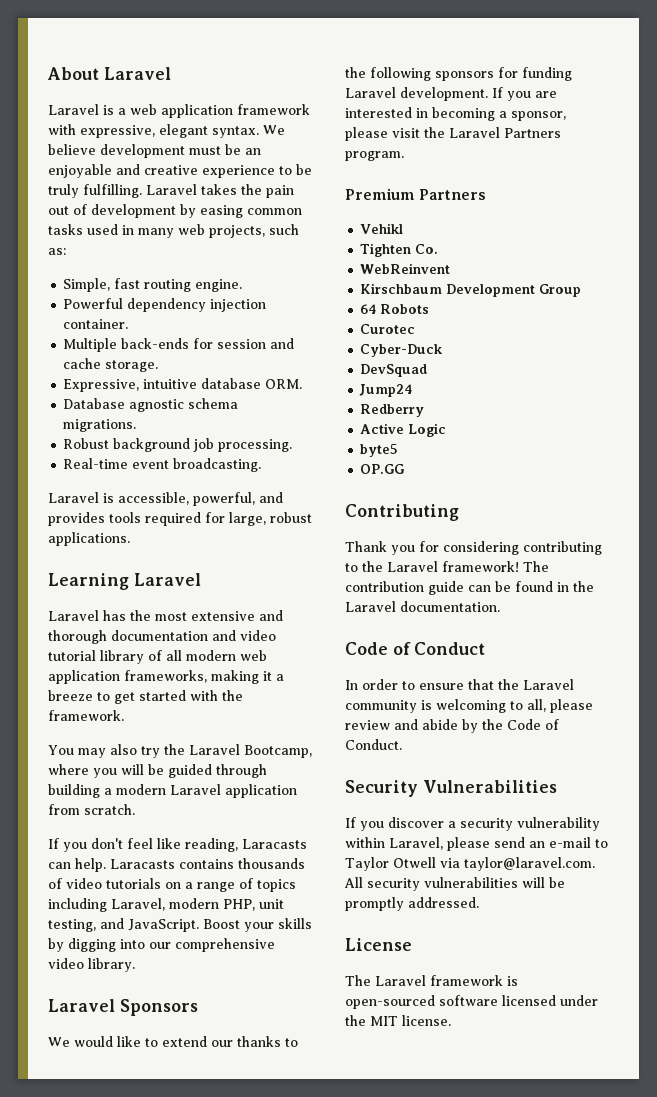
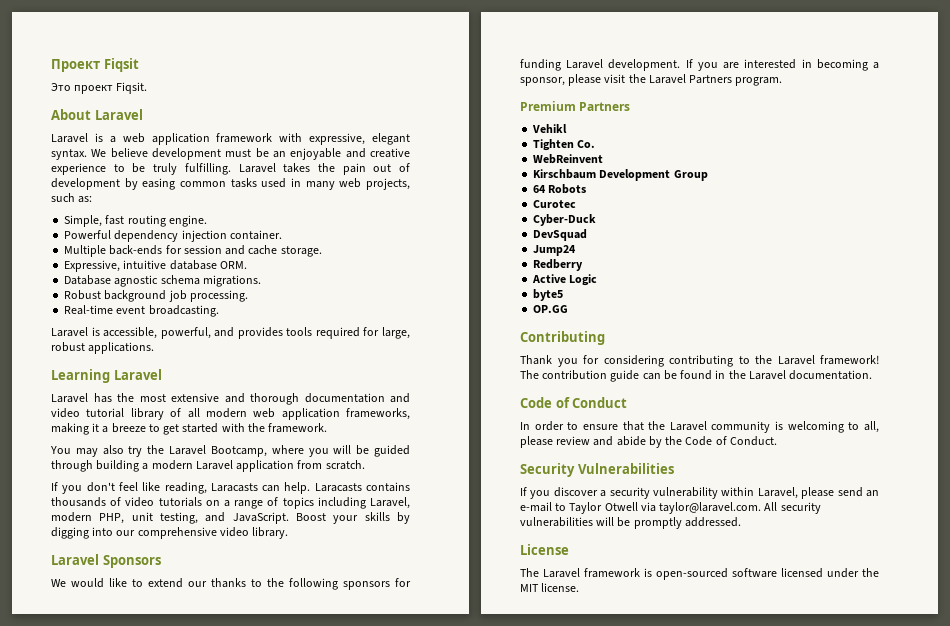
(47, 73) none -> [51,58,139,72] [51,82,148,94] Проект Fiqsit // Это проект Fiqsit. //

